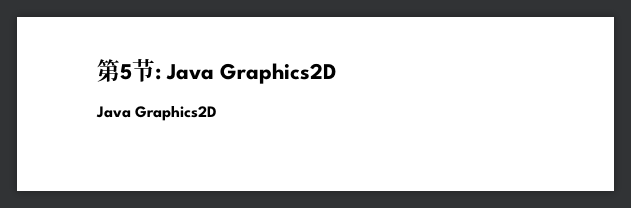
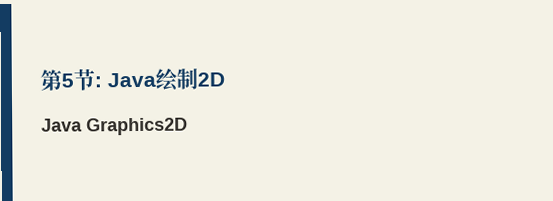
[220,63,337,84] Graphics2D -> [155,68,225,92] 绘制2D

